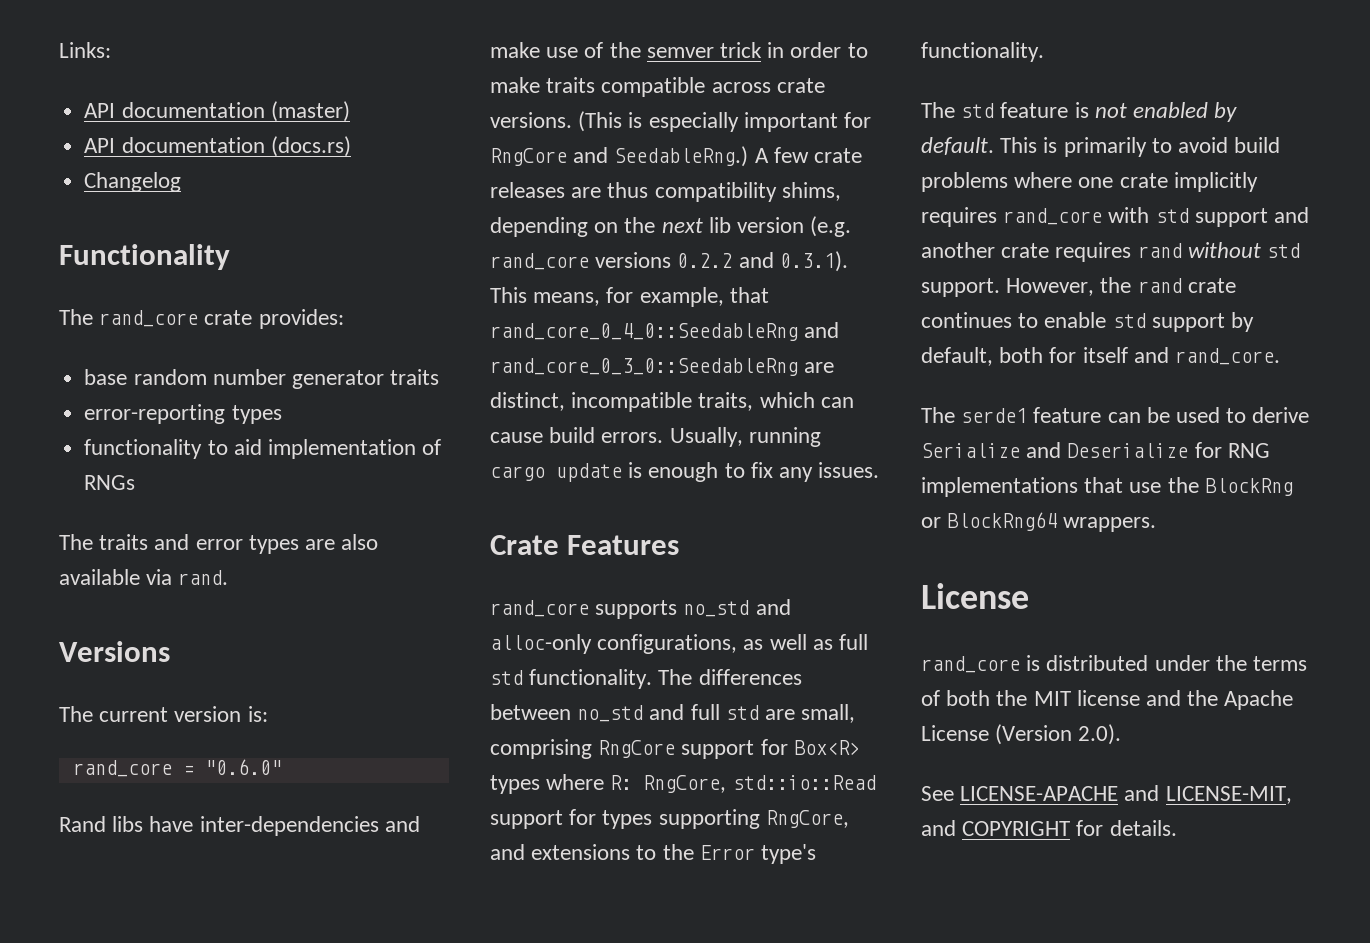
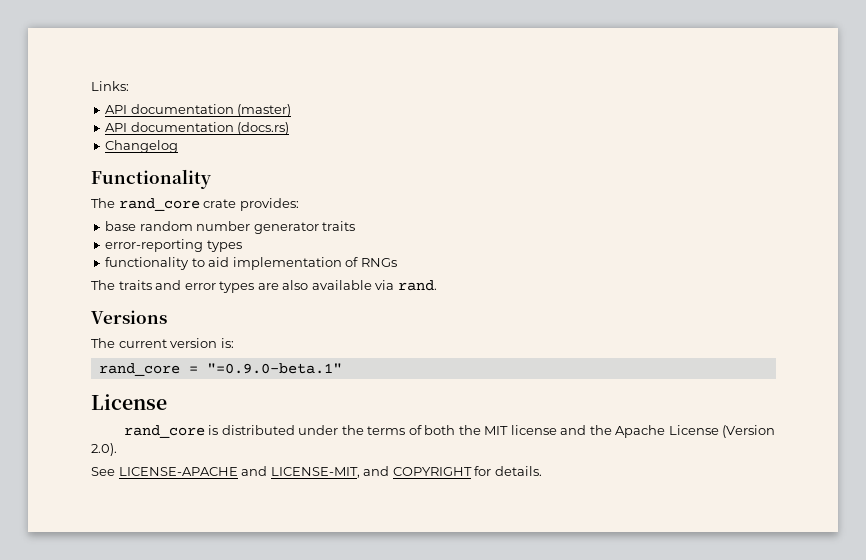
[204,759,282,775] [59,816,420,836] [490,42,868,58] [490,77,825,97] [490,111,872,132] [490,146,863,167] [490,182,841,202] [490,216,852,237] [490,251,848,272] [490,287,769,307] [490,322,840,341] [490,358,835,376] [490,392,854,412] [490,427,821,447] [490,462,880,482] [490,535,680,555] [490,599,791,619] [490,634,869,654] [490,669,802,689] [490,704,856,723] [490,739,860,759] [490,774,876,794] [490,809,849,829] [490,844,817,864] [921,42,1044,62] [921,102,1238,122] [921,137,1281,157] [921,172,1258,192] [921,207,1310,227] [921,242,1301,262] [921,277,1236,297] [921,312,1255,332] [921,347,1281,366] [921,407,1310,423] [921,442,1270,458] [921,477,1293,497] [921,512,1157,532] "0.6.0" // Rand libs have inter-dependencies and make use of the semver trick in order to make traits compatible across crate versions. (This is especially important for RngCore and SeedableRng.) A few crate releases are thus compatibility shims, depending on the next lib version (e.g. rand_core versions 0.2.2 and 0.3.1). This means, for example, that rand_core_0_4_0::SeedableRng and rand_core_0_3_0::SeedableRng are distinct, incompatible traits, which can cause build errors. Usually, running cargo update is enough to fix any issues. // Crate Features // rand_core supports no_std and alloc-only configurations, as well as full std functionality. The differences between no_std and full std are small, comprising RngCore support for Box<R> types where R: RngCore, std::io::Read support for types supporting RngCore, and extensions to the Error type's functionality. // The std feature is not enabled by default. This is primarily to avoid build problems where one crate implicitly requires rand_core with std support and another crate requires rand without std support. However, the rand crate continues to enable std support by default, both for itself and rand_core. // The serde1 feature can be used to derive Serialize and Deserialize for RNG implementations that use the BlockRng or BlockRng64 wrappers. -> [206,363,342,374] "=0.9.0-beta.1"

